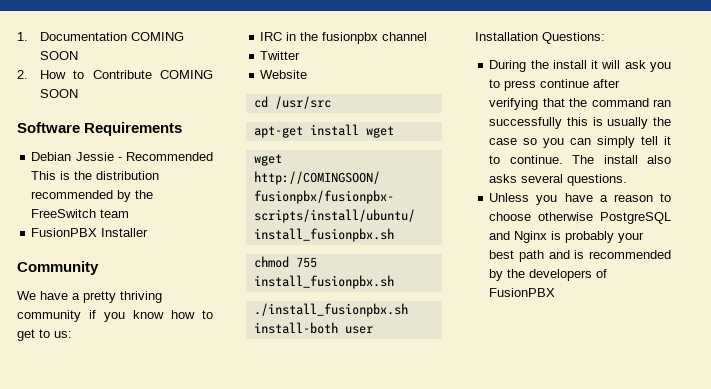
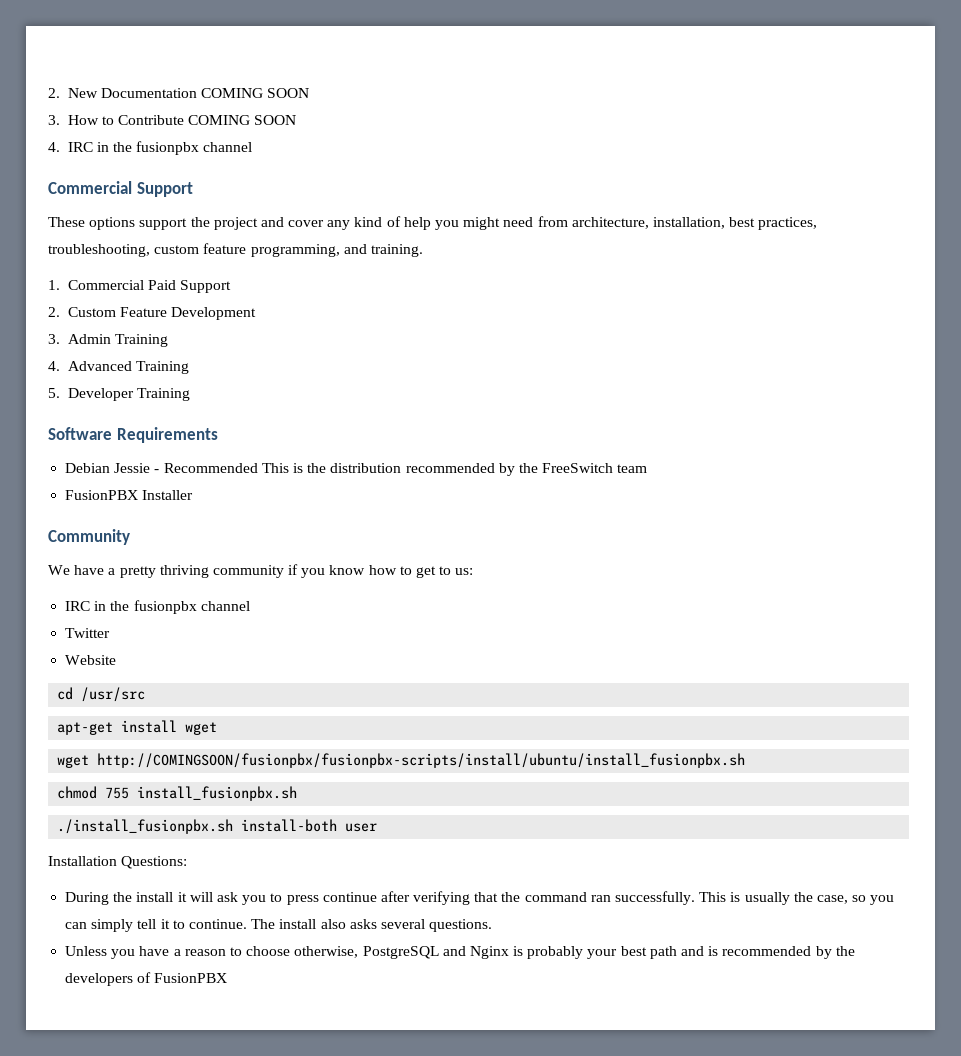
[17,32,28,41] 1. -> [48,88,98,98] 2. New
[17,70,28,79] 2. -> [48,115,60,125] 3.
(78, 93) none -> [48,141,253,155] [48,181,193,197] [48,216,818,230] [48,243,423,257] [48,280,232,293] [48,307,257,320] [48,334,168,347] [48,361,189,374] [48,388,190,401] // 4. IRC in the fusionpbx channel // Commercial Support // These options support the project and cover any kind of help you might need from architecture, installation, best practices, troubleshooting, custom feature programming, and training. // 1. Commercial Paid Support // 2. Custom Feature Development // 3. Admin Training // 4. Advanced Training // 5. Developer Training
[489,117,588,129] successfully this -> [615,891,727,905] successfully. This
[489,138,518,145] case -> [816,895,848,904] case,
[538,212,594,221] otherwise -> [294,946,359,958] otherwise,

